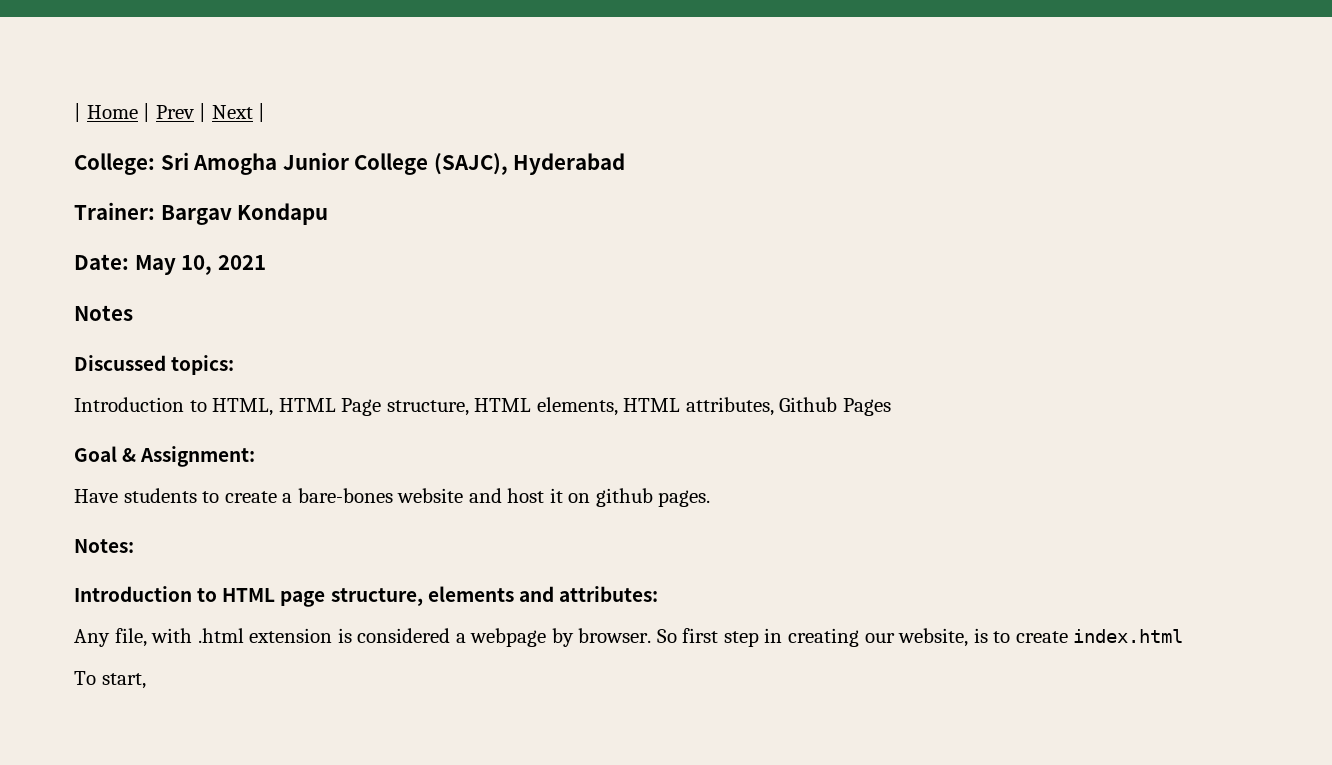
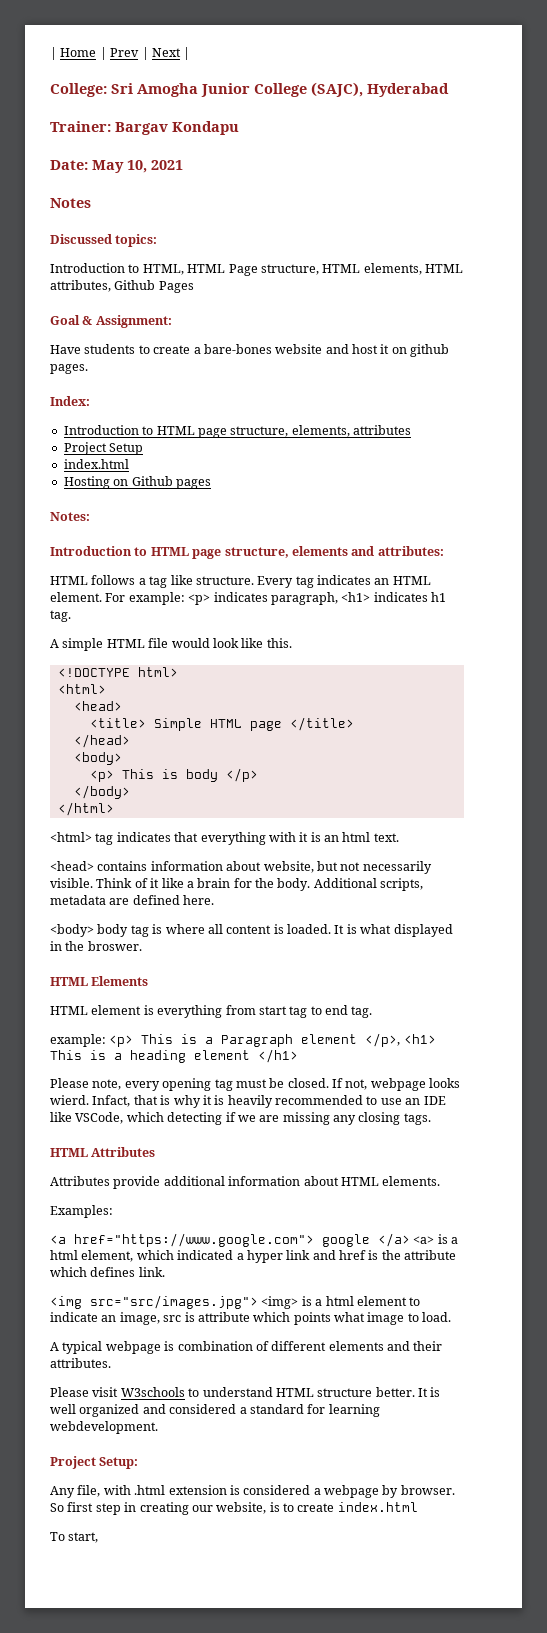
(711, 498) none -> [50,396,90,406] [63,425,411,438] [63,442,144,455] [63,459,129,469] [63,476,211,489] // Index: // Introduction to HTML page structure, elements, attributes // Project Setup // index.html // Hosting on Github pages
(658, 594) none -> [50,575,431,588] [50,592,446,605] [50,610,71,622] [50,638,292,651] [57,667,178,677] [57,684,106,694] [73,701,122,711] [89,717,354,731] [73,734,130,748] [73,752,122,765] [89,768,258,782] [73,785,130,799] [57,802,114,816] [50,832,399,845] [50,861,432,874] [50,878,424,891] [50,895,215,905] [50,924,453,937] [50,941,142,951] [50,976,149,986] [50,1005,373,1018] [50,1033,436,1047] [50,1049,298,1063] [50,1078,461,1091] [50,1095,446,1108] [50,1112,431,1125] [50,1147,156,1157] [50,1176,441,1189] [50,1205,113,1218] [50,1233,459,1247] [50,1250,457,1263] [50,1267,165,1277] [50,1295,421,1309] [50,1312,452,1325] [50,1341,443,1354] [50,1358,111,1368] [50,1387,441,1397] [50,1404,380,1417] [50,1421,158,1434] [50,1456,139,1469] // HTML follows a tag like structure. Every tag indicates an HTML element. For example: <p> indicates paragraph, <h1> indicates h1 tag. // A simple HTML file would look like this. // <!DOCTYPE html> // <html> // <head> // <title> Simple HTML page </title> // </head> // <body> // <p> This is body </p> // </body> // </html> // <html> tag indicates that everything with it is an html text. // <head> contains information about website, but not necessarily visible. Think of it like a brain for the body. Additional scripts, metadata are defined here. // <body> body tag is where all content is loaded. It is what displayed in the broswer. // HTML Elements // HTML element is everything from start tag to end tag. // example: <p> This is a Paragraph element </p>, <h1> This is a heading element </h1> // Please note, every opening tag must be closed. If not, webpage looks wierd. Infact, that is why it is heavily recommended to use an IDE like VSCode, which detecting if we are missing any closing tags. // HTML Attributes // Attributes provide additional information about HTML elements. // Examples: // <a href="https://www.google.com"> google </a> <a> is a html element, which indicated a hyper link and href is the attribute which defines link. // <img src="src/images.jpg"> <img> is a html element to indicate an image, src is attribute which points what image to load. // A typical webpage is combination of different elements and their attributes. // Please visit W3schools to understand HTML structure better. It is well organized and considered a standard for learning webdevelopment. // Project Setup:

